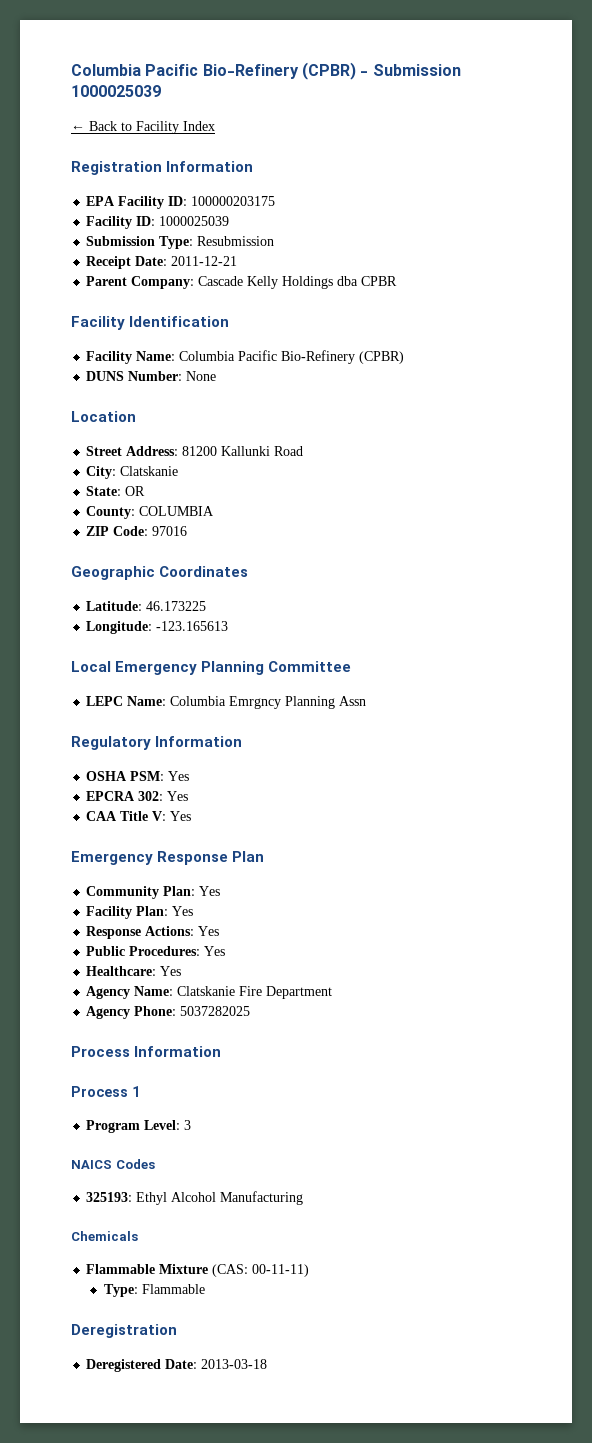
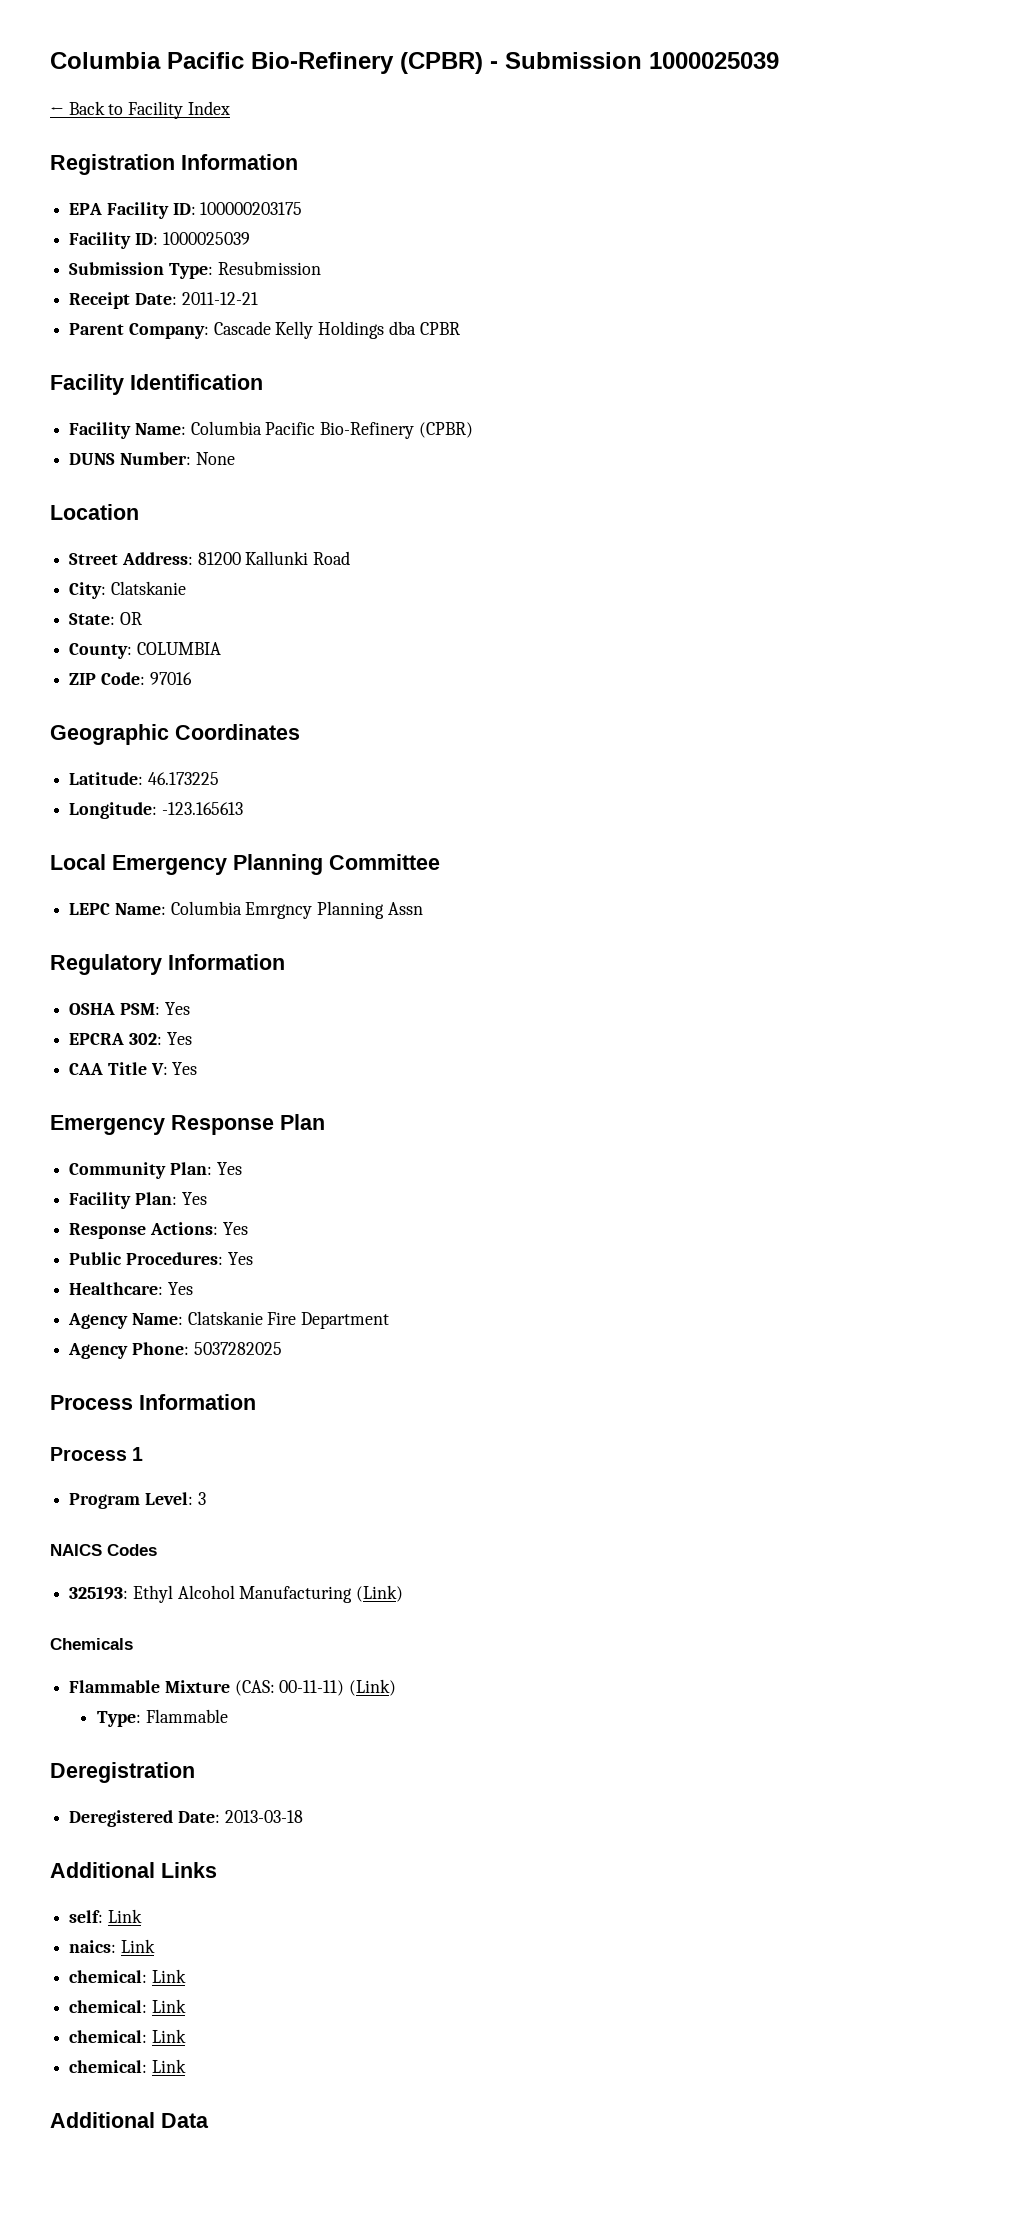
(304, 1198) none -> [356,1585,404,1602] (Link)
(310, 1270) none -> [349,1679,397,1696] (Link)
(268, 1364) none -> [50,1862,217,1878] [69,1909,142,1923] [69,1939,155,1953] [69,1969,186,1983] [69,1999,186,2013] [69,2029,186,2043] [69,2059,186,2073] [50,2112,209,2128] // Additional Links // self: Link // naics: Link // chemical: Link // chemical: Link // chemical: Link // chemical: Link // Additional Data

